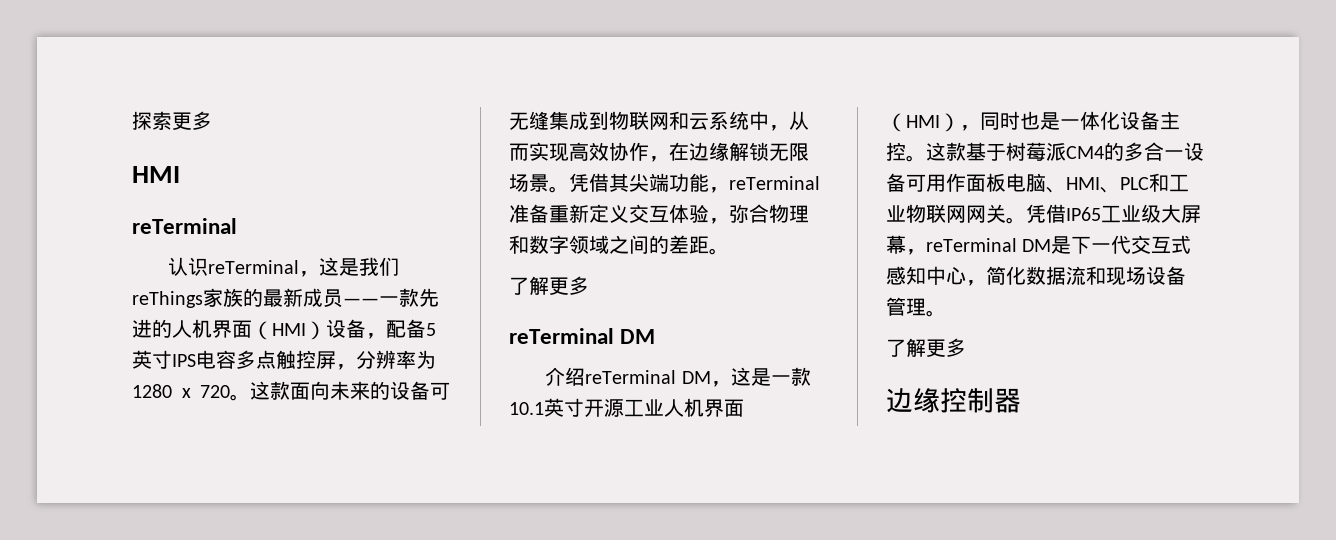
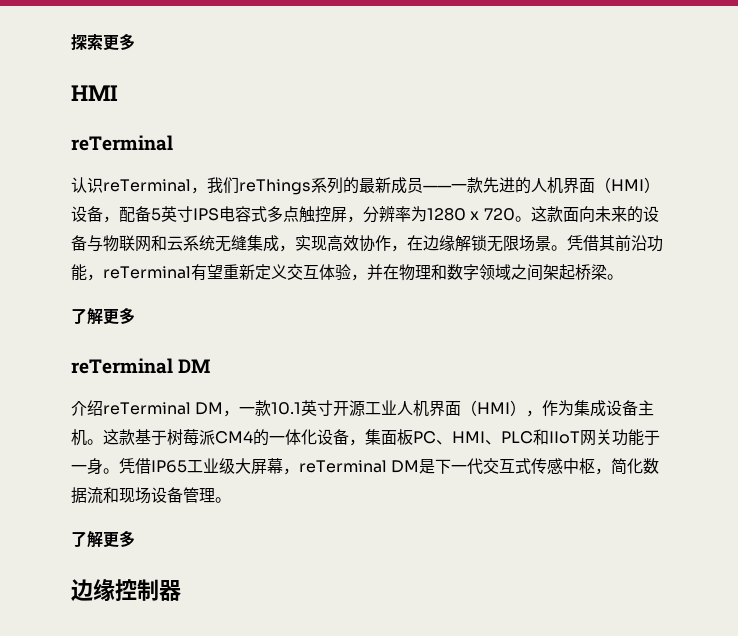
[319,257,360,276] 这是 -> (207, 190) none
[203,288,243,307] 家族 -> [311,177,343,194] 系列
(236, 359) none -> [251,206,267,222] 式
[430,382,450,400] [509,111,609,130] 可无缝集成到 -> [87,235,103,252] 与
[749,111,809,131] [509,143,529,161] 中，从而 -> [215,235,295,252] 无缝集成，
[629,173,669,192] 尖端 -> [615,235,647,252] 前沿
[509,204,549,223] 准备 -> [191,264,223,281] 有望
[729,204,769,223] 弥合 -> [367,264,399,280] 并在
[649,235,709,254] 的差距 -> [543,264,607,280] 架起桥梁
[730,367,771,386] 这是 -> (240, 413) none
[980,111,1180,130] [886,142,906,161] 同时也是一体化设备主控 -> [542,400,655,417] [71,429,87,446] 作为集成设备主机
[1124,142,1204,161] [886,173,1189,193] [886,204,1006,223] 多合一设备可用作面板电脑、HMI、PLC和工业物联网网关 -> [269,429,660,446] [71,458,103,475] 一体化设备，集面板PC、HMI、PLC和IIoT网关功能于一身
[886,266,966,285] 感知中心 -> [531,458,596,474] 传感中枢

